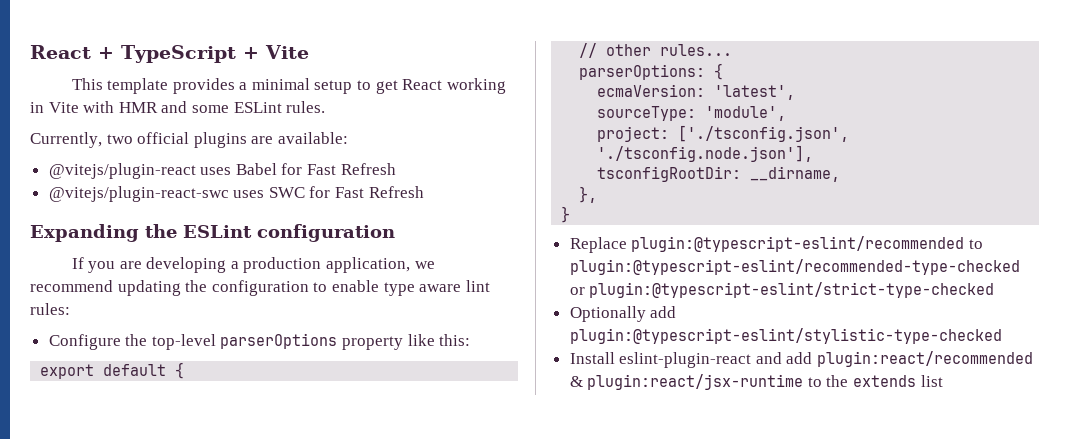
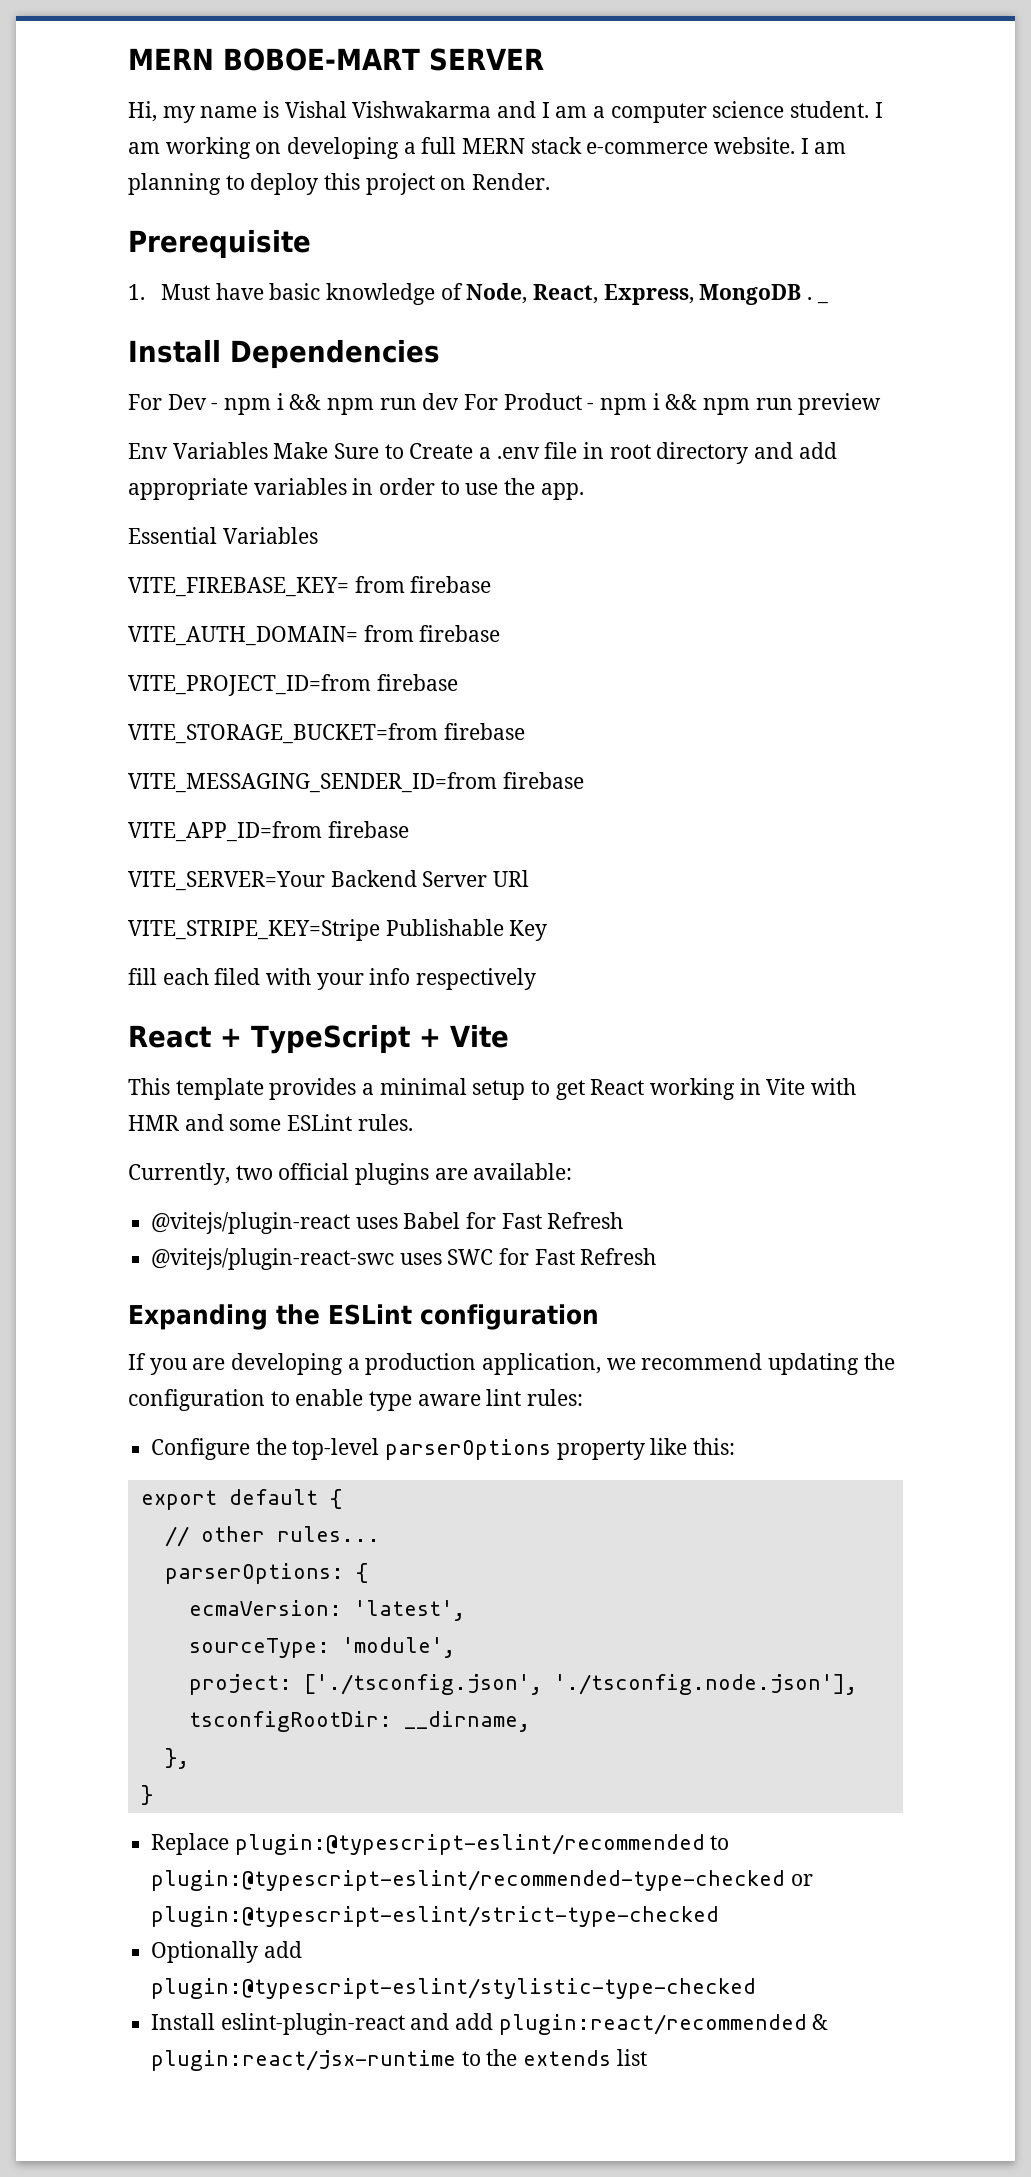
(30, 52) none -> [128,48,544,71] [128,101,883,123] [128,137,847,159] [128,173,551,195] [128,229,311,259] [128,283,812,305] [816,300,828,304] [128,339,440,369] [128,393,882,415] [128,442,837,464] [128,478,584,500] [128,527,318,544] [128,576,492,597] [128,625,501,646] [128,674,458,696] [128,723,525,744] [128,772,584,793] [128,821,409,842] [128,870,530,891] [128,919,548,941] [128,968,537,990] MERN BOBOE-MART SERVER // Hi, my name is Vishal Vishwakarma and I am a computer science student. I am working on developing a full MERN stack e-commerce website. I am planning to deploy this project on Render. // Prerequisite // 1. Must have basic knowledge of Node, React, Express, MongoDB . _ // Install Dependencies // For Dev - npm i && npm run dev For Product - npm i && npm run preview // Env Variables Make Sure to Create a .env file in root directory and add appropriate variables in order to use the app. // Essential Variables // VITE_FIREBASE_KEY= from firebase // VITE_AUTH_DOMAIN= from firebase // VITE_PROJECT_ID=from firebase // VITE_STORAGE_BUCKET=from firebase // VITE_MESSAGING_SENDER_ID=from firebase // VITE_APP_ID=from firebase // VITE_SERVER=Your Backend Server URl // VITE_STRIPE_KEY=Stripe Publishable Key // fill each filed with your info respectively //

